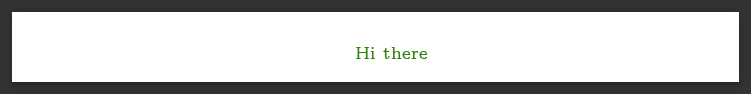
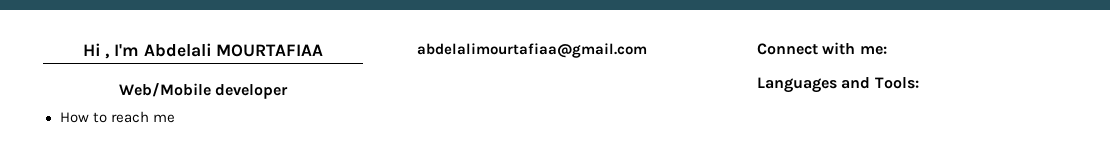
[382,47,428,59] there -> [105,43,324,59] [118,83,289,99] [59,111,175,123] [416,43,647,58] [757,42,887,55] [757,77,919,93] , I'm Abdelali MOURTAFIAA // Web/Mobile developer // How to reach me abdelalimourtafiaa@gmail.com // Connect with me: // Languages and Tools:

